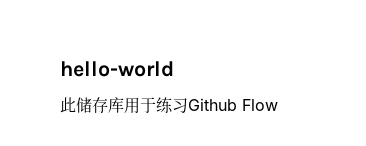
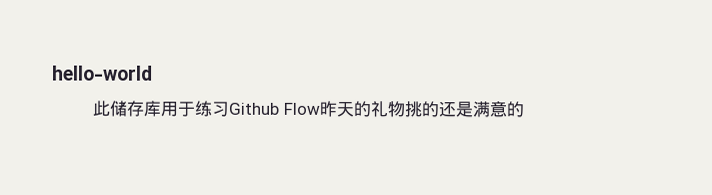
(278, 105) none -> [319,100,525,118] 昨天的礼物挑的还是满意的

